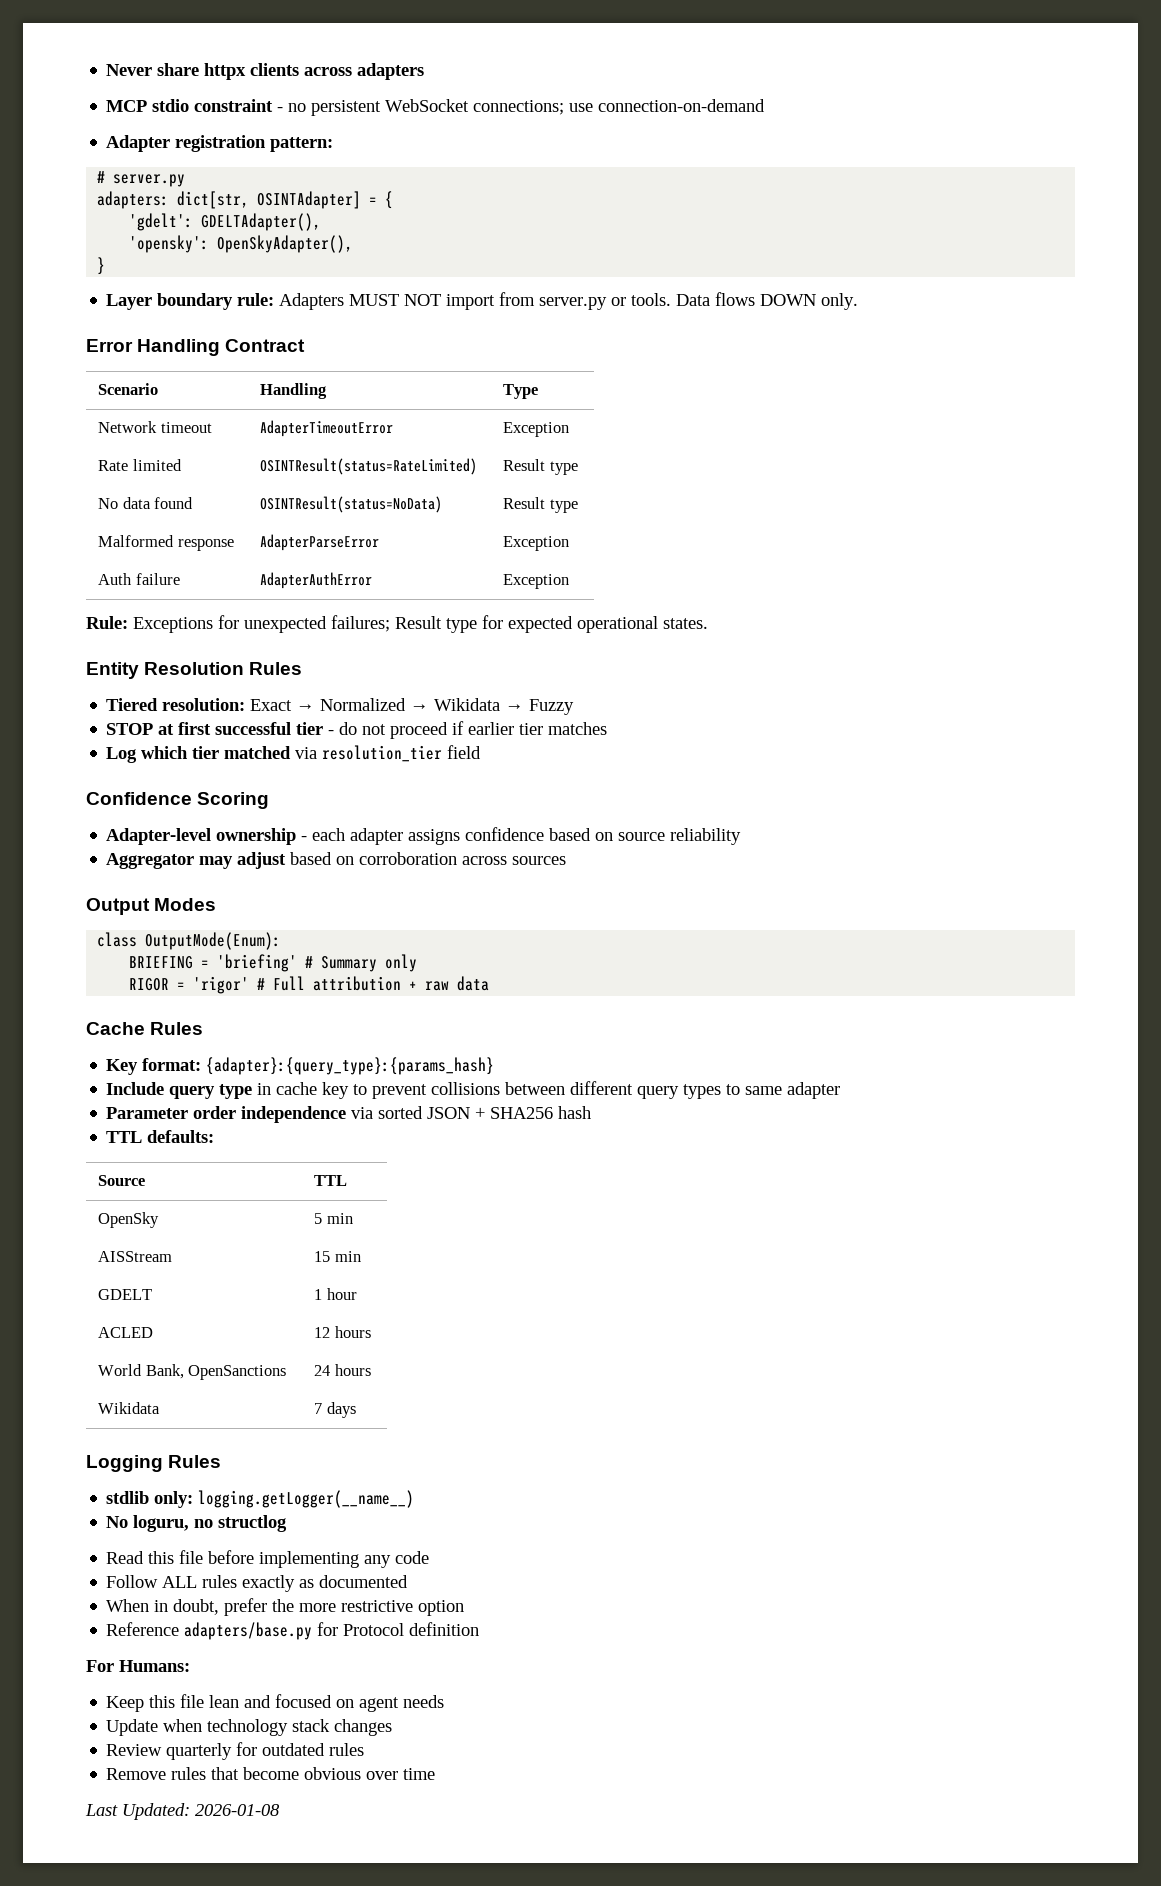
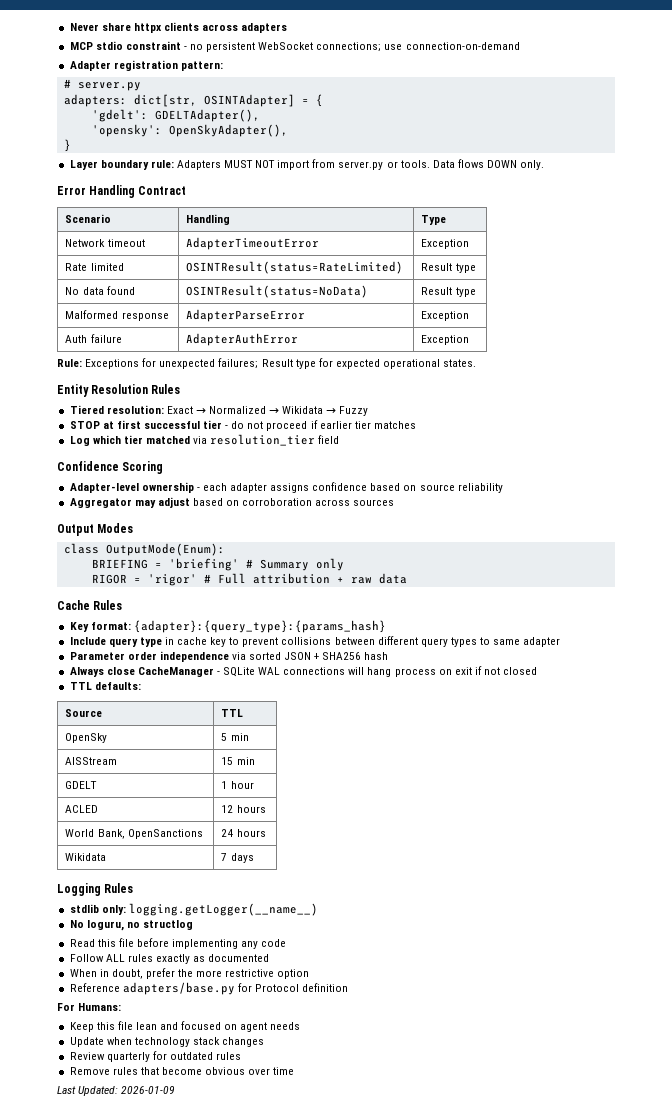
(592, 1112) none -> [69,666,538,677] // Always close CacheManager - SQLite WAL connections will hang process on exit if not closed
[195,1804,280,1816] 2026-01-08 -> [121,1086,176,1094] 2026-01-09

